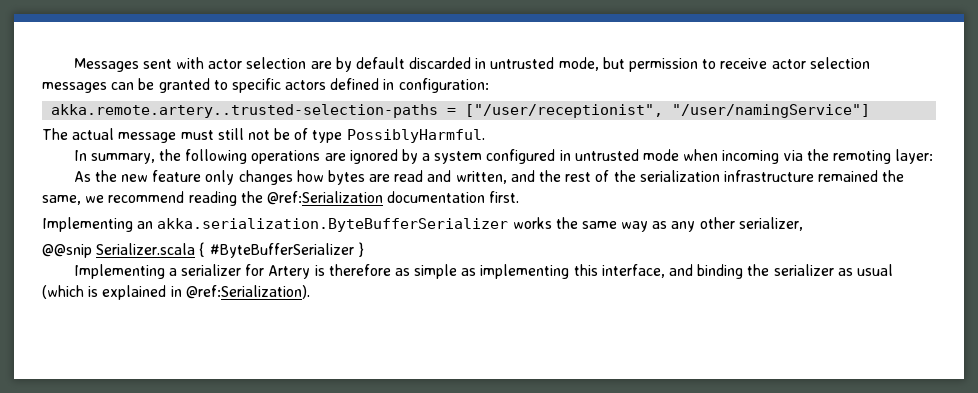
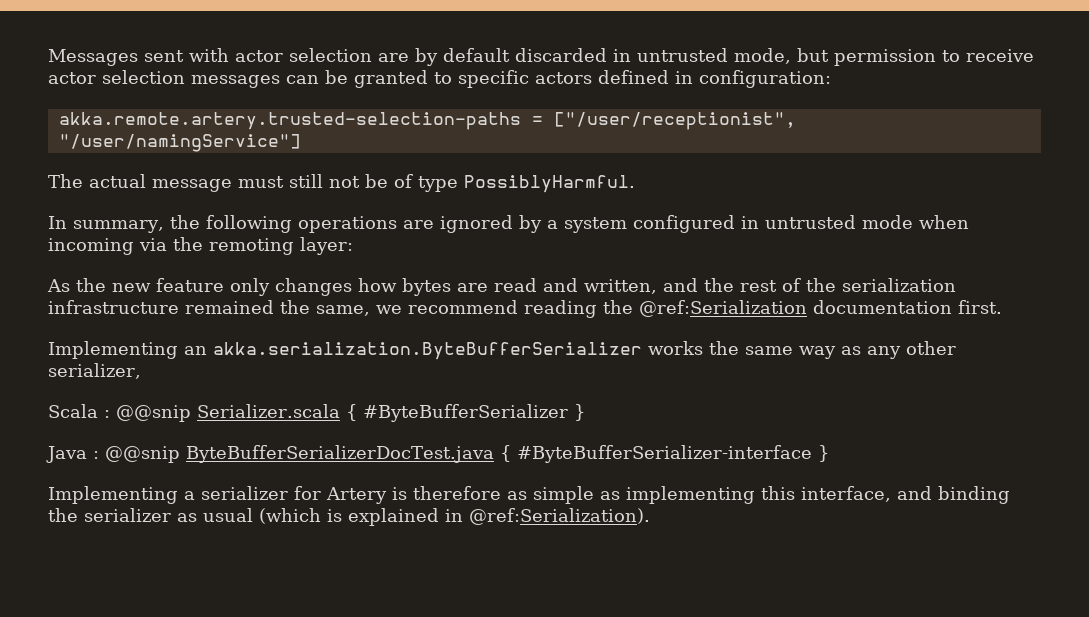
[51,104,439,118] akka.remote.artery..trusted-selection-paths -> [58,112,521,130] akka.remote.artery.trusted-selection-paths
(803, 224) none -> [48,404,110,418] Scala :
(364, 249) none -> [46,445,829,463] // Java : @@snip ByteBufferSerializerDocTest.java { #ByteBufferSerializer-interface }

